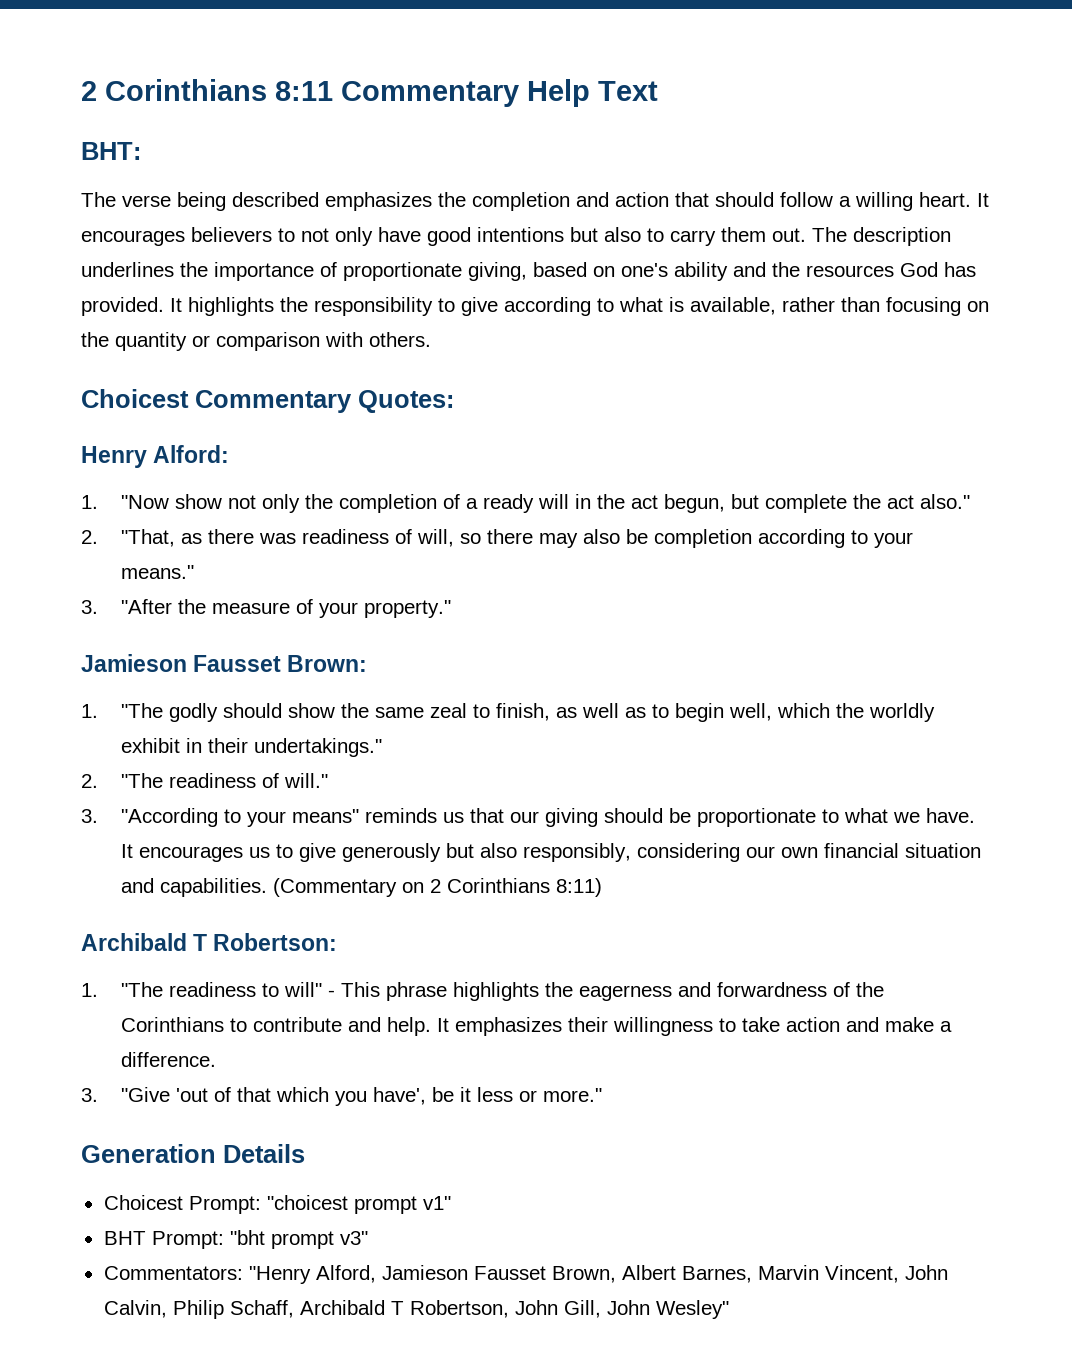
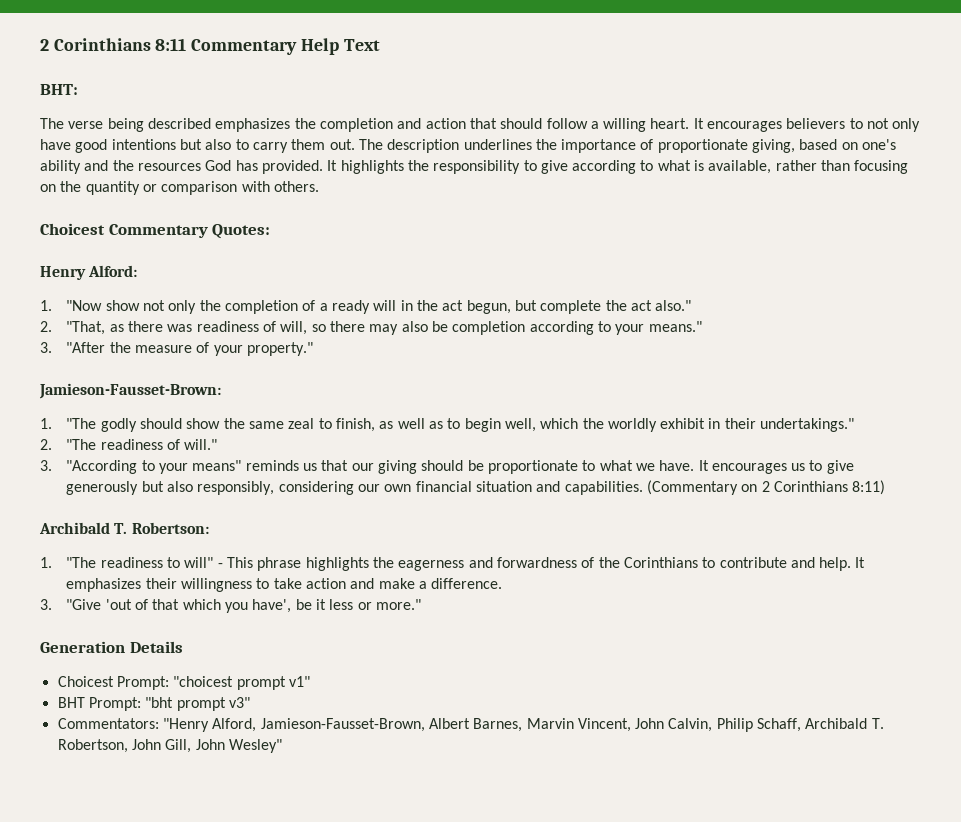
[81,654,368,672] Jamieson Fausset Brown: -> [39,383,221,399] Jamieson-Fausset-Brown:
[193,934,208,951] T -> [114,523,128,534] T.
[381,1265,616,1283] Jamieson Fausset Brown, -> [260,718,425,732] Jamieson-Fausset-Brown,
[390,1301,404,1315] T -> [871,718,884,729] T.

